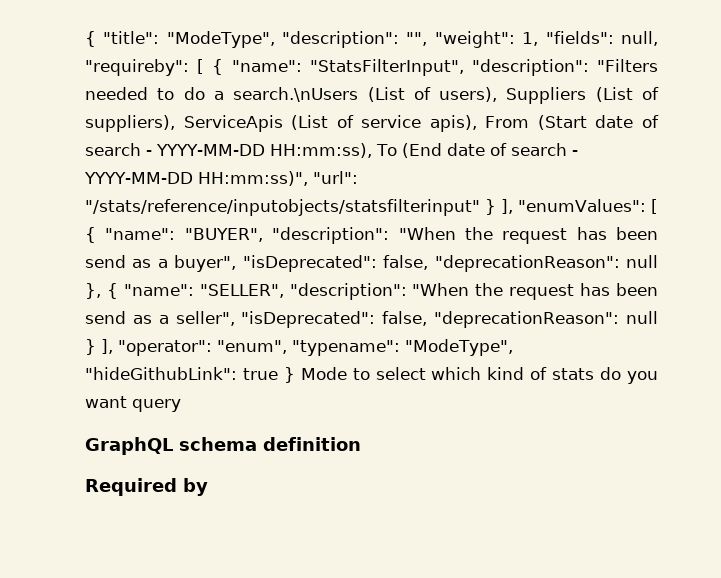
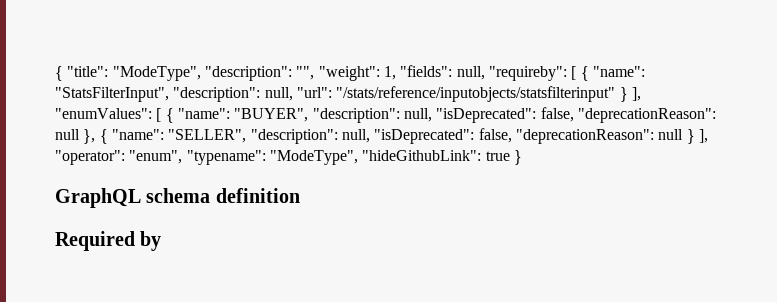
[597,59,659,72] [85,87,659,104] [85,115,660,132] [85,143,578,158] [84,171,308,186] "Filters needed to do a search.\nUsers (List of users), Suppliers (List of suppliers), ServiceApis (List of service apis), From (Start date of search - YYYY-MM-DD HH:mm:ss), To (End date of search - YYYY-MM-DD HH:mm:ss)", -> [264,87,293,101] null,
[398,227,658,244] [85,255,237,272] "When the request has been send as a buyer", -> [403,108,432,122] null,
[412,283,659,300] [85,311,235,326] "When the request has been send as a seller", -> [341,129,370,143] null,
[300,367,659,384] [85,396,181,412] Mode to select which kind of stats do you want query -> (522, 157) none

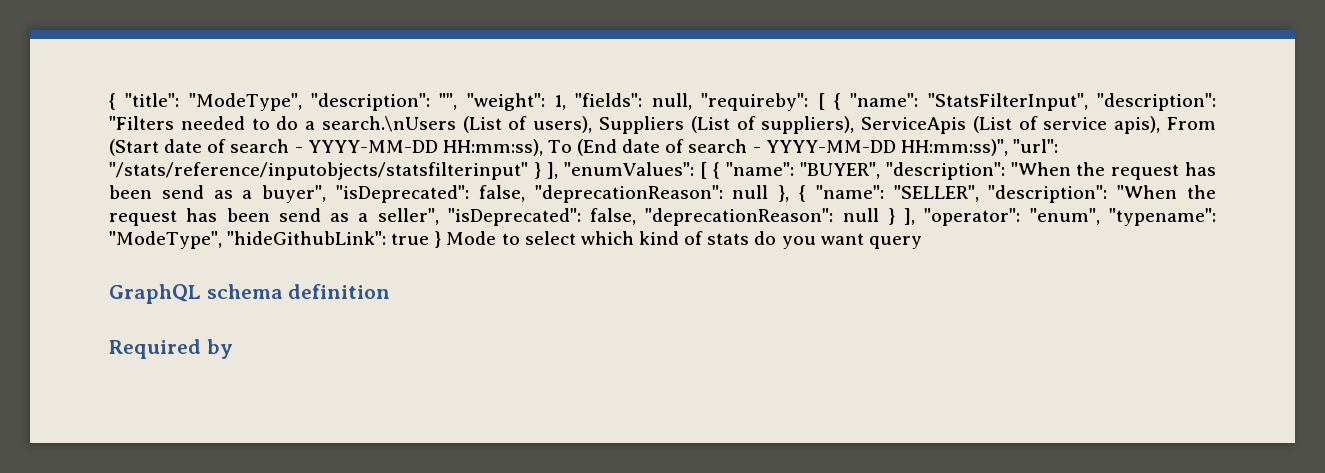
[264,87,293,101] null, -> [109,116,1217,134] [109,139,1008,156] "Filters needed to do a search.\nUsers (List of users), Suppliers (List of suppliers), ServiceApis (List of service apis), From (Start date of search - YYYY-MM-DD HH:mm:ss), To (End date of search - YYYY-MM-DD HH:mm:ss)",
[403,108,432,122] null, -> [1010,162,1216,180] [109,185,327,203] "When the request has been send as a buyer",
[341,129,370,143] null, -> [1117,185,1216,199] [109,208,439,226] "When the request has been send as a seller",
(522, 157) none -> [446,231,922,249] Mode to select which kind of stats do you want query

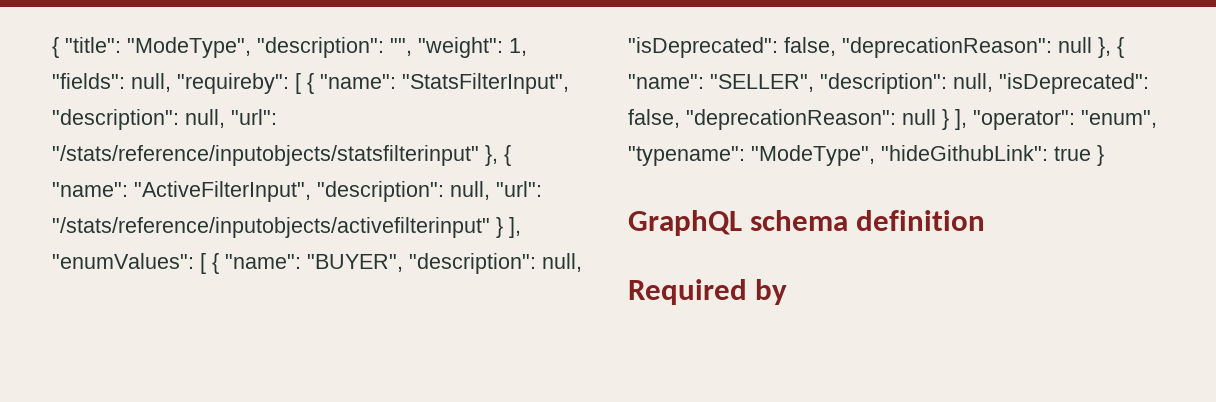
[109,116,1217,134] [109,139,1058,156] [109,162,528,180] "Filters needed to do a search.\nUsers (List of users), Suppliers (List of suppliers), ServiceApis (List of service apis), From (Start date of search - YYYY-MM-DD HH:mm:ss), To (End date of search - YYYY-MM-DD HH:mm:ss)", "url": "/stats/reference/inputobjects/statsfilterinput" -> [185,109,277,128] [52,145,511,166] [52,181,542,202] [52,217,490,238] null, "url": "/stats/reference/inputobjects/statsfilterinput" }, { "name": "ActiveFilterInput", "description": null, "url": "/stats/reference/inputobjects/activefilterinput"
[1010,162,1216,180] [109,185,327,203] "When the request has been send as a buyer", -> [542,253,582,272] null,
[1117,185,1216,199] [109,208,439,226] "When the request has been send as a seller", -> [953,73,993,92] null,
[446,231,922,249] Mode to select which kind of stats do you want query -> (1104, 155) none

